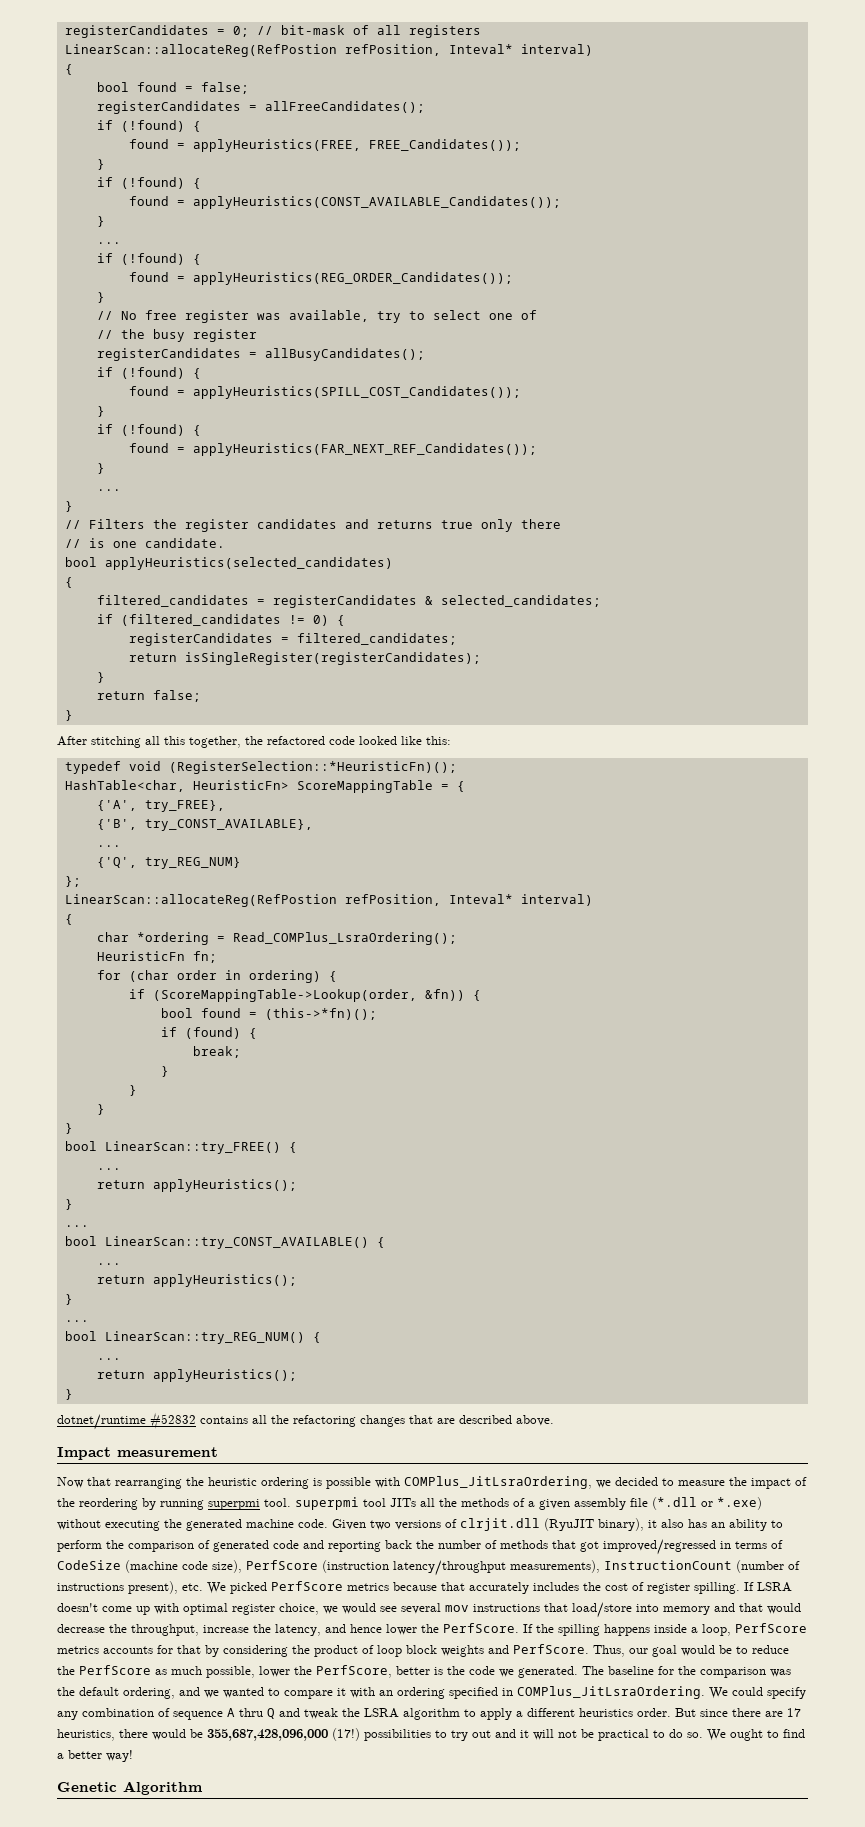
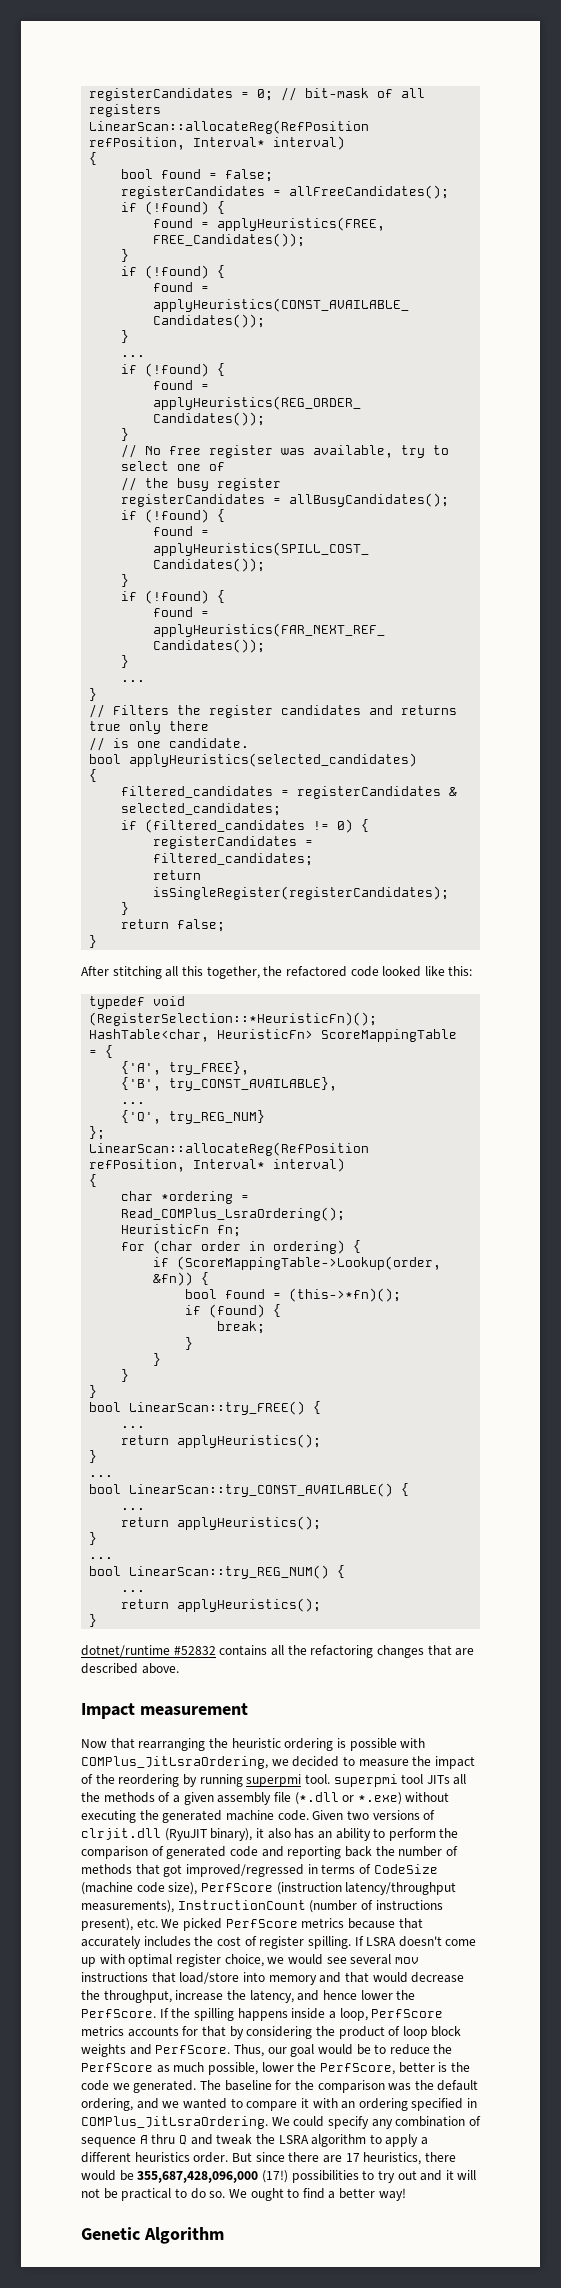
[64,44,513,57] LinearScan::allocateReg(RefPostion refPosition, Inteval* -> [89,120,370,134] [89,137,266,150] LinearScan::allocateReg(RefPosition refPosition, Interval*
[64,894,513,907] LinearScan::allocateReg(RefPostion refPosition, Inteval* -> [89,1142,370,1156] [89,1159,266,1172] LinearScan::allocateReg(RefPosition refPosition, Interval*

